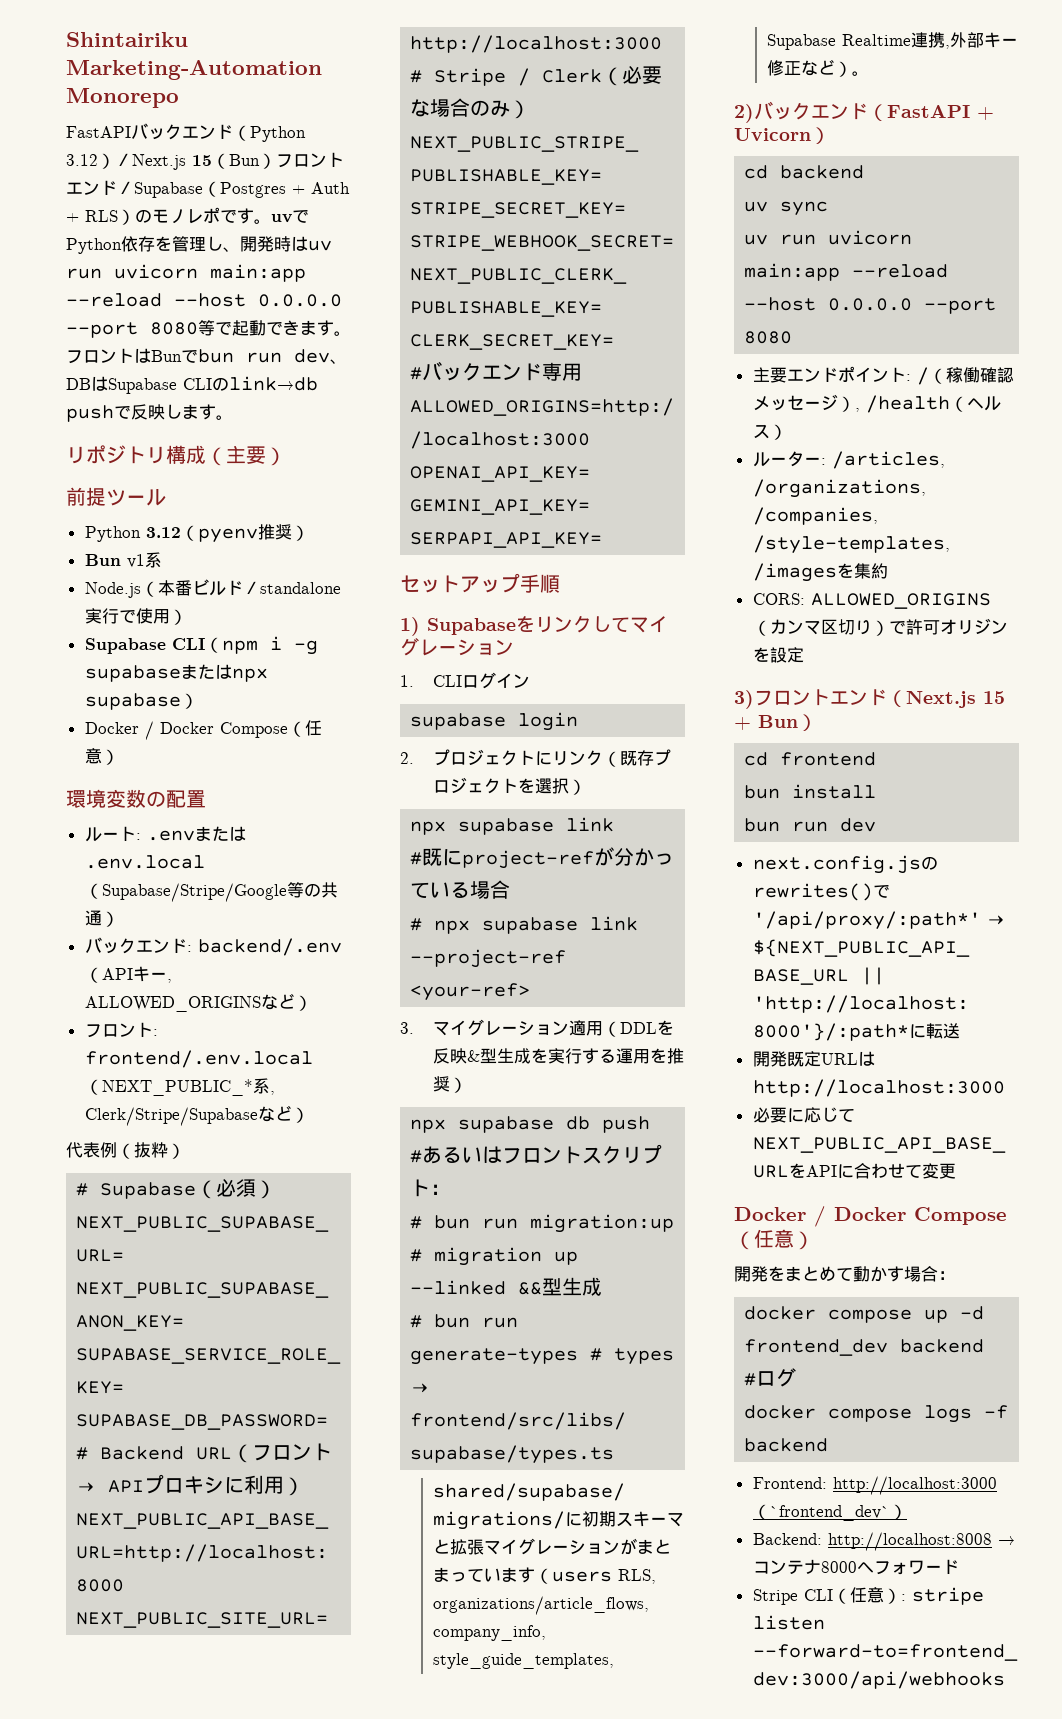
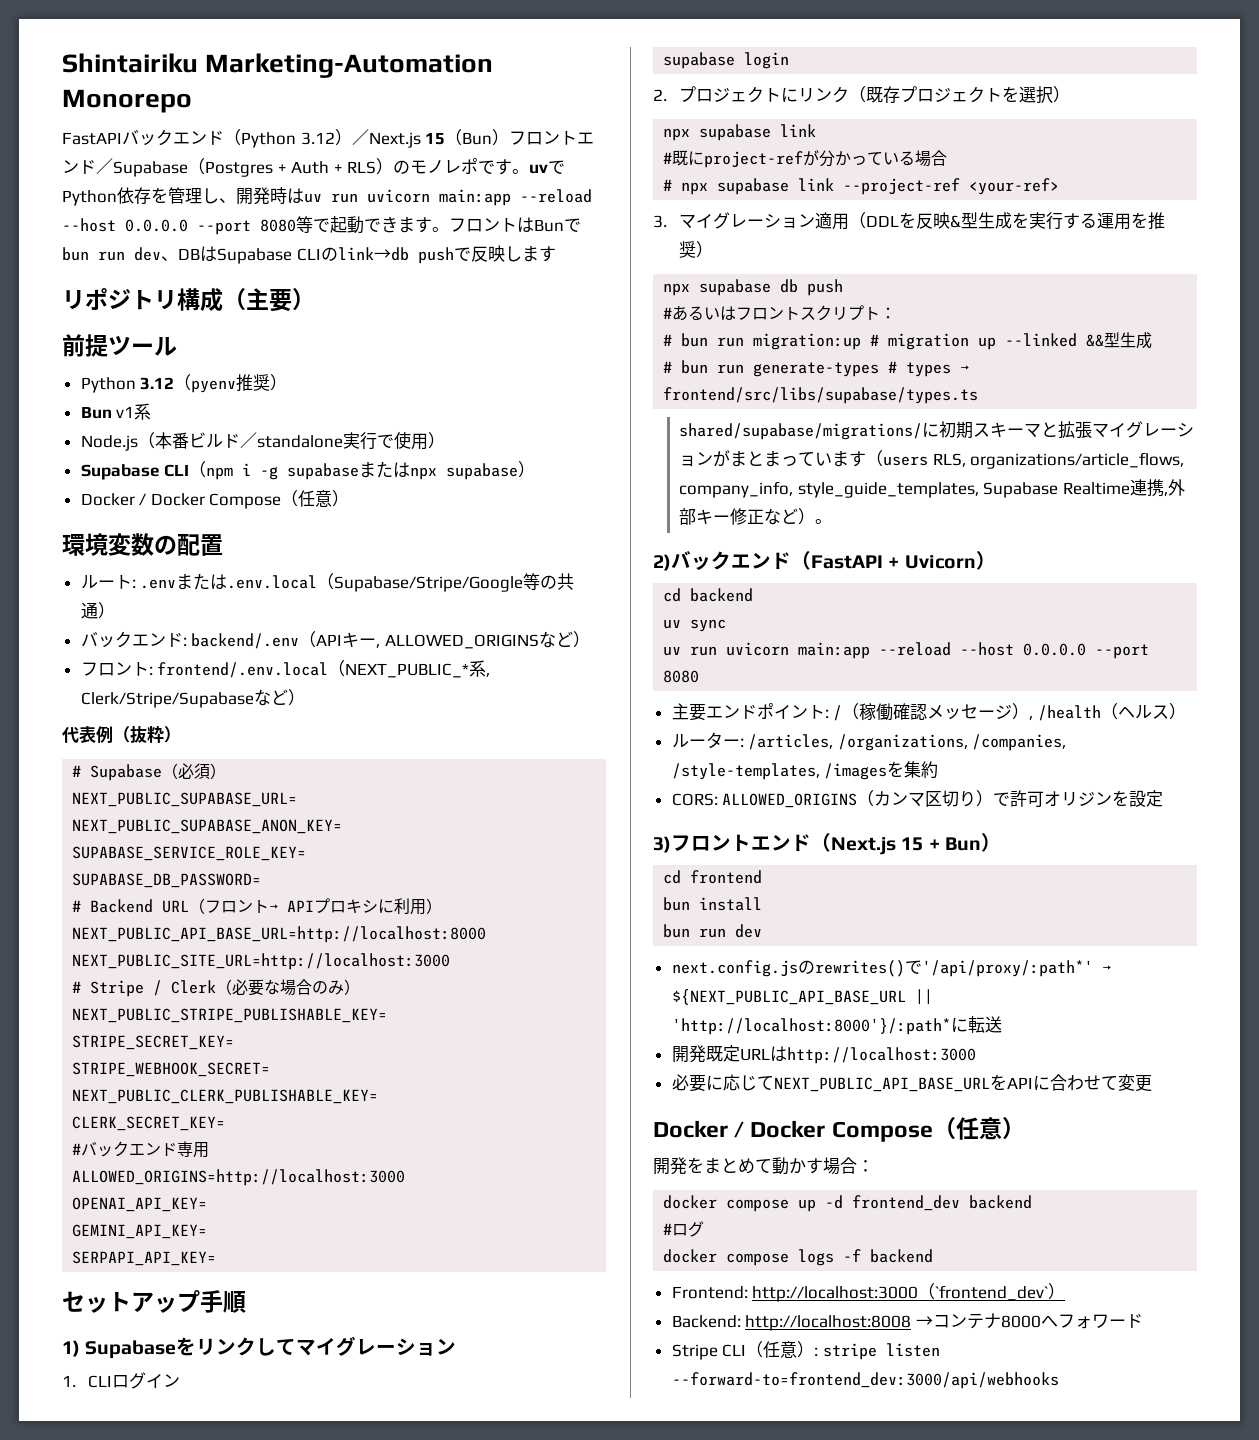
[216,415,233,420] 。 -> (556, 254) none

